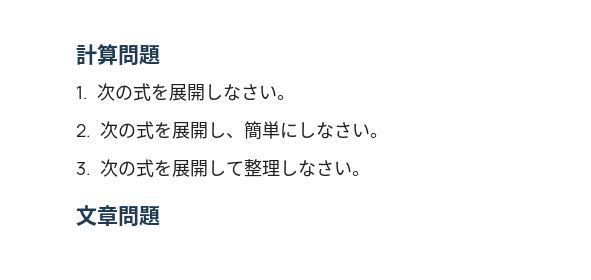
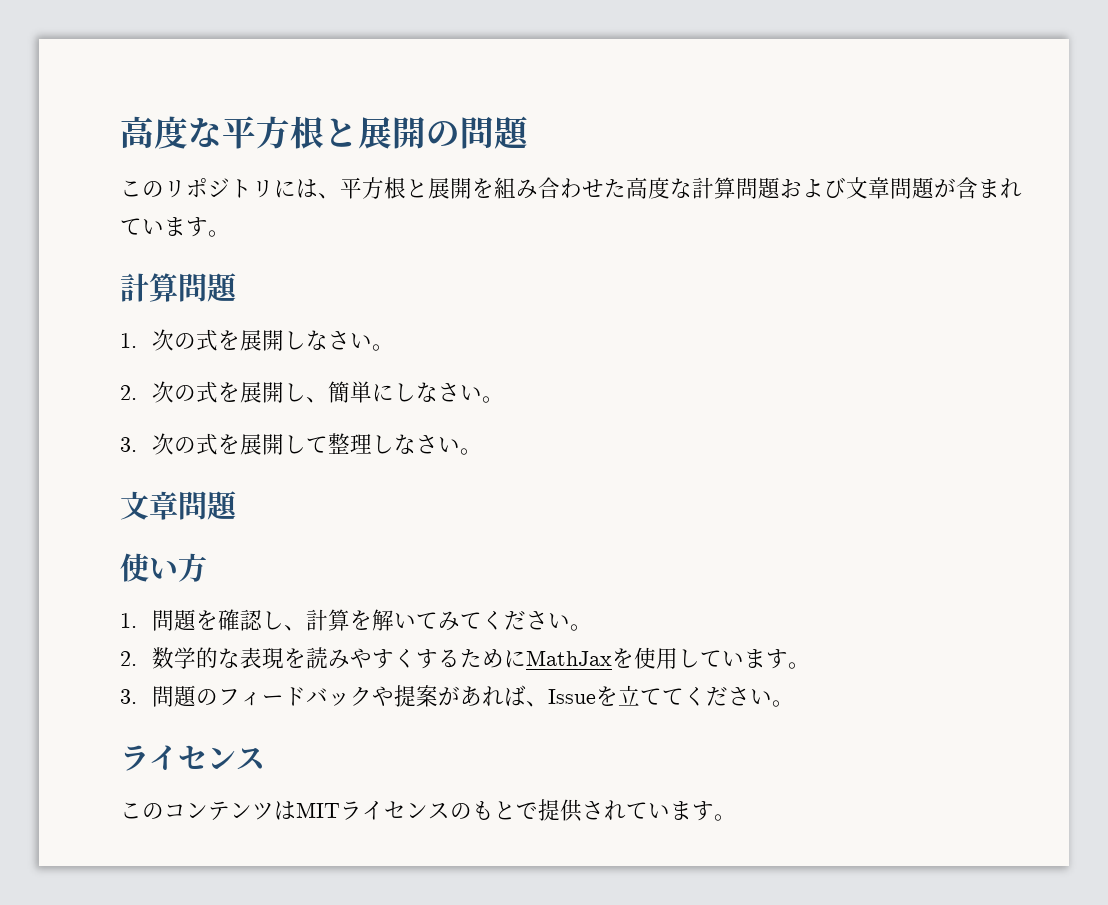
(76, 54) none -> [120,116,531,149] [120,177,1022,199] [120,217,230,237] 高度な平方根と展開の問題 // このリポジトリには、平方根と展開を組み合わせた高度な計算問題および文章問題が含まれています。 //
(160, 216) none -> [120,553,207,582] [120,609,592,631] [120,647,810,669] [120,685,794,707] [120,745,265,771] [120,799,736,822] // 使い方 // 1.問題を確認し、計算を解いてみてください。 // 2.数学的な表現を読みやすくするためにMathJaxを使用しています。 // 3.問題のフィードバックや提案があれば、Issueを立ててください。 // ライセンス // このコンテンツはMITライセンスのもとで提供されています。

